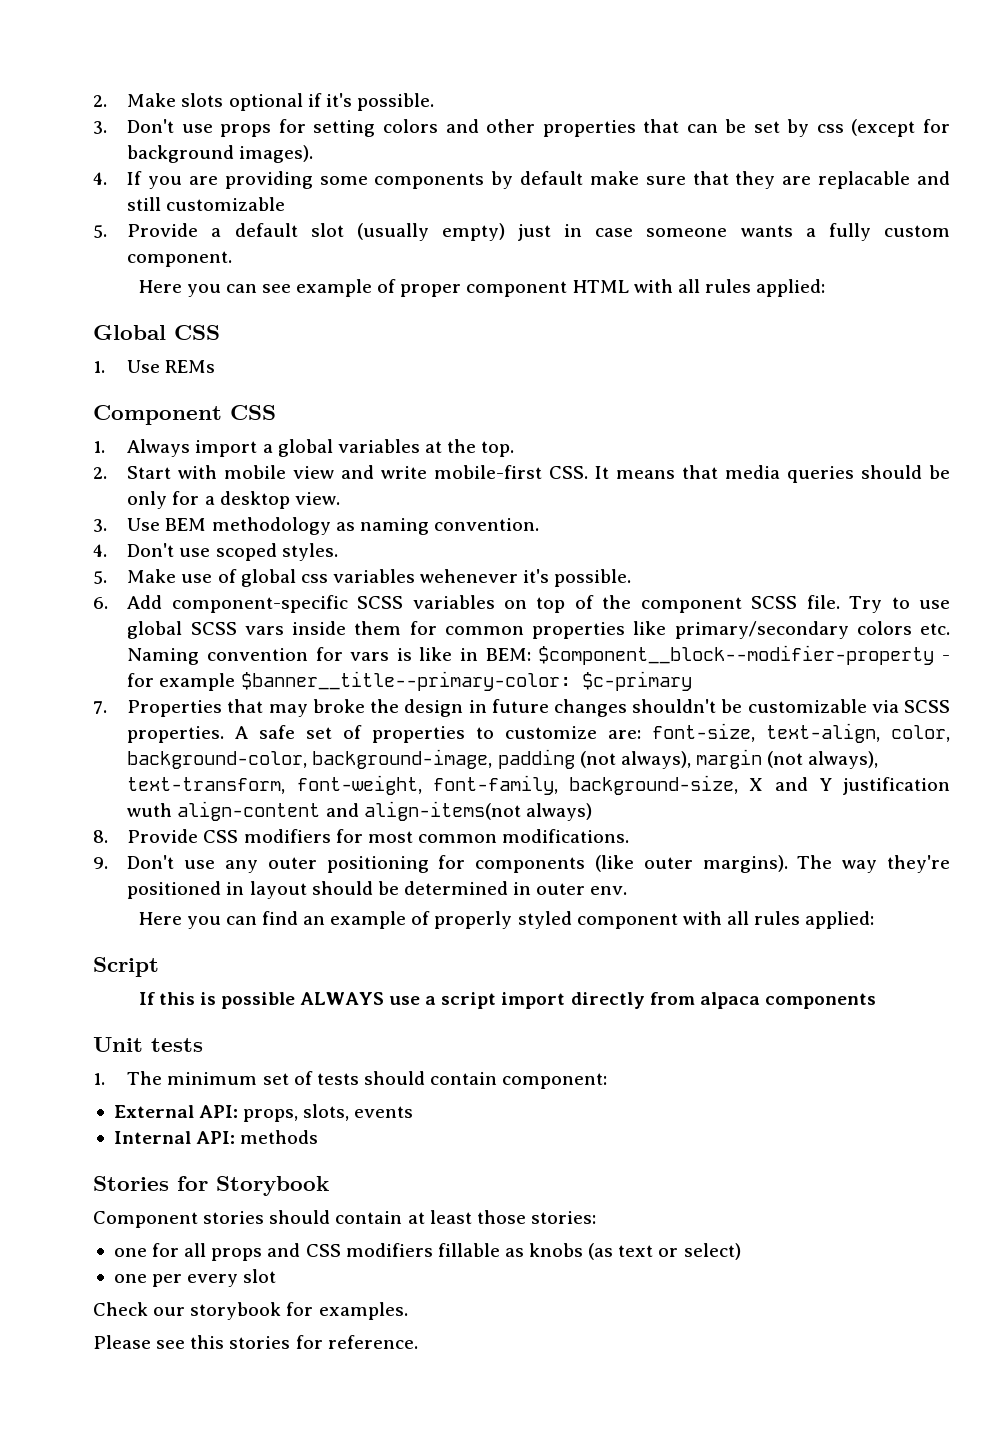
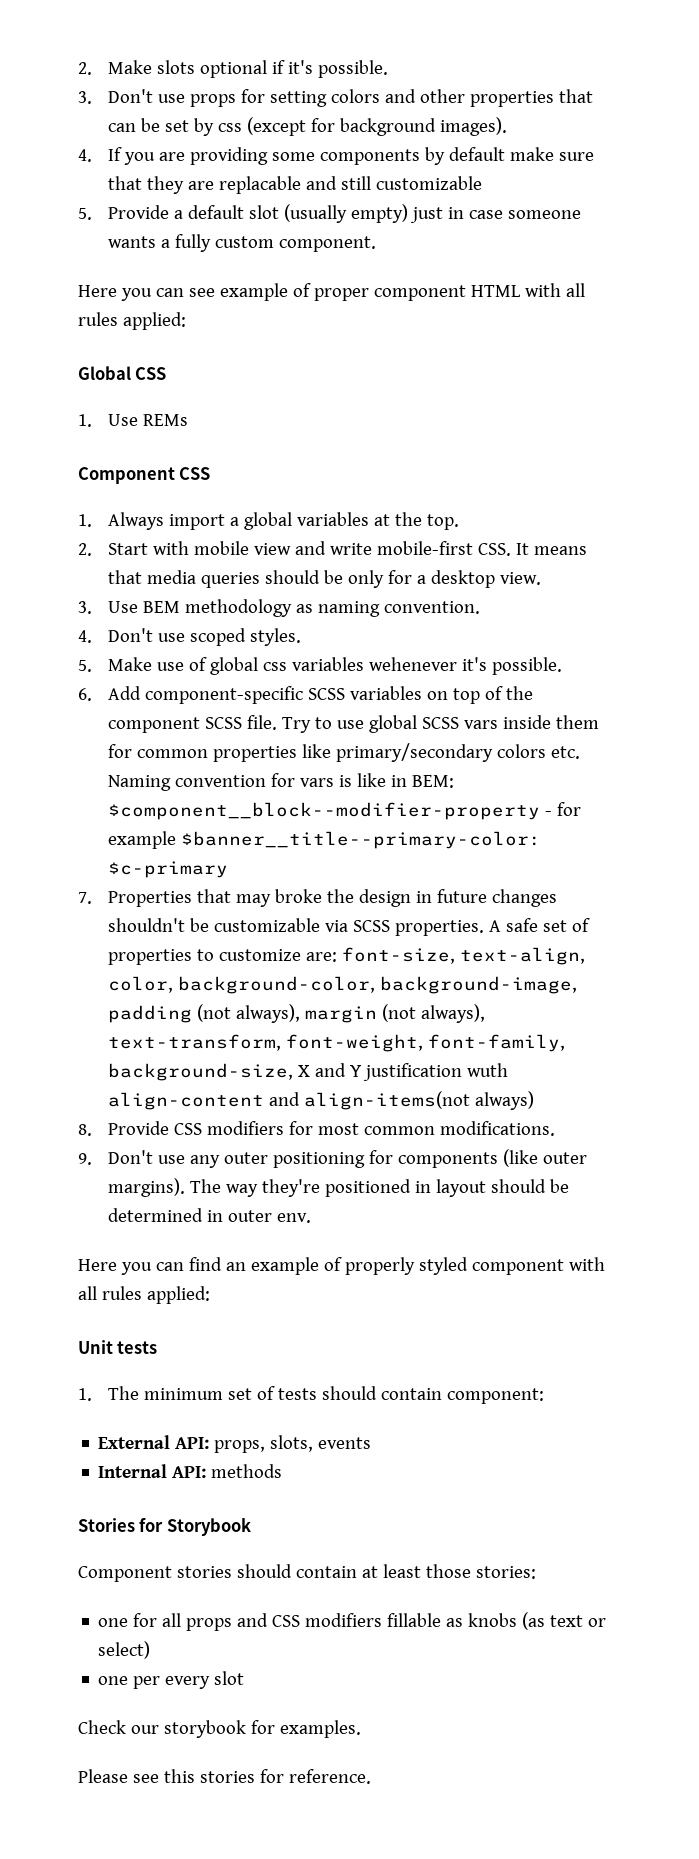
[93,957,159,977] [138,992,877,1009] // Script // If this is possible ALWAYS use a script import directly from alpaca components -> (210, 1295) none

